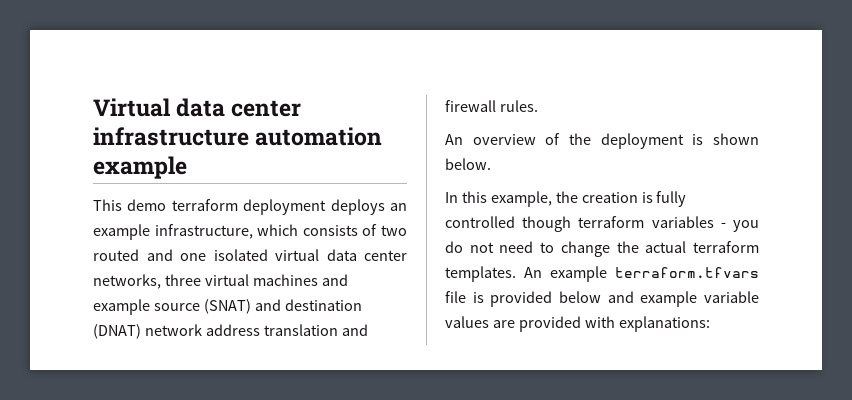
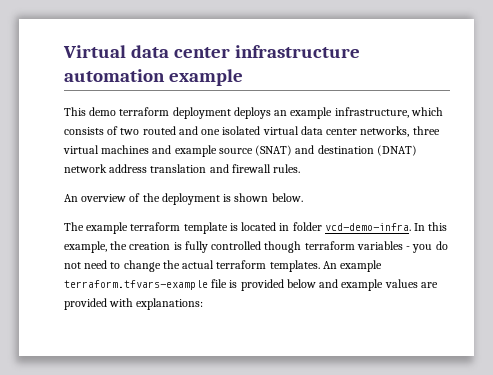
(491, 164) none -> [64,222,411,234] The example terraform template is located in folder vcd-demo-infra.
[615,267,759,278] terraform.tfvars -> [64,280,208,290] terraform.tfvars-example
[704,291,759,303] variable -> (384, 285) none

